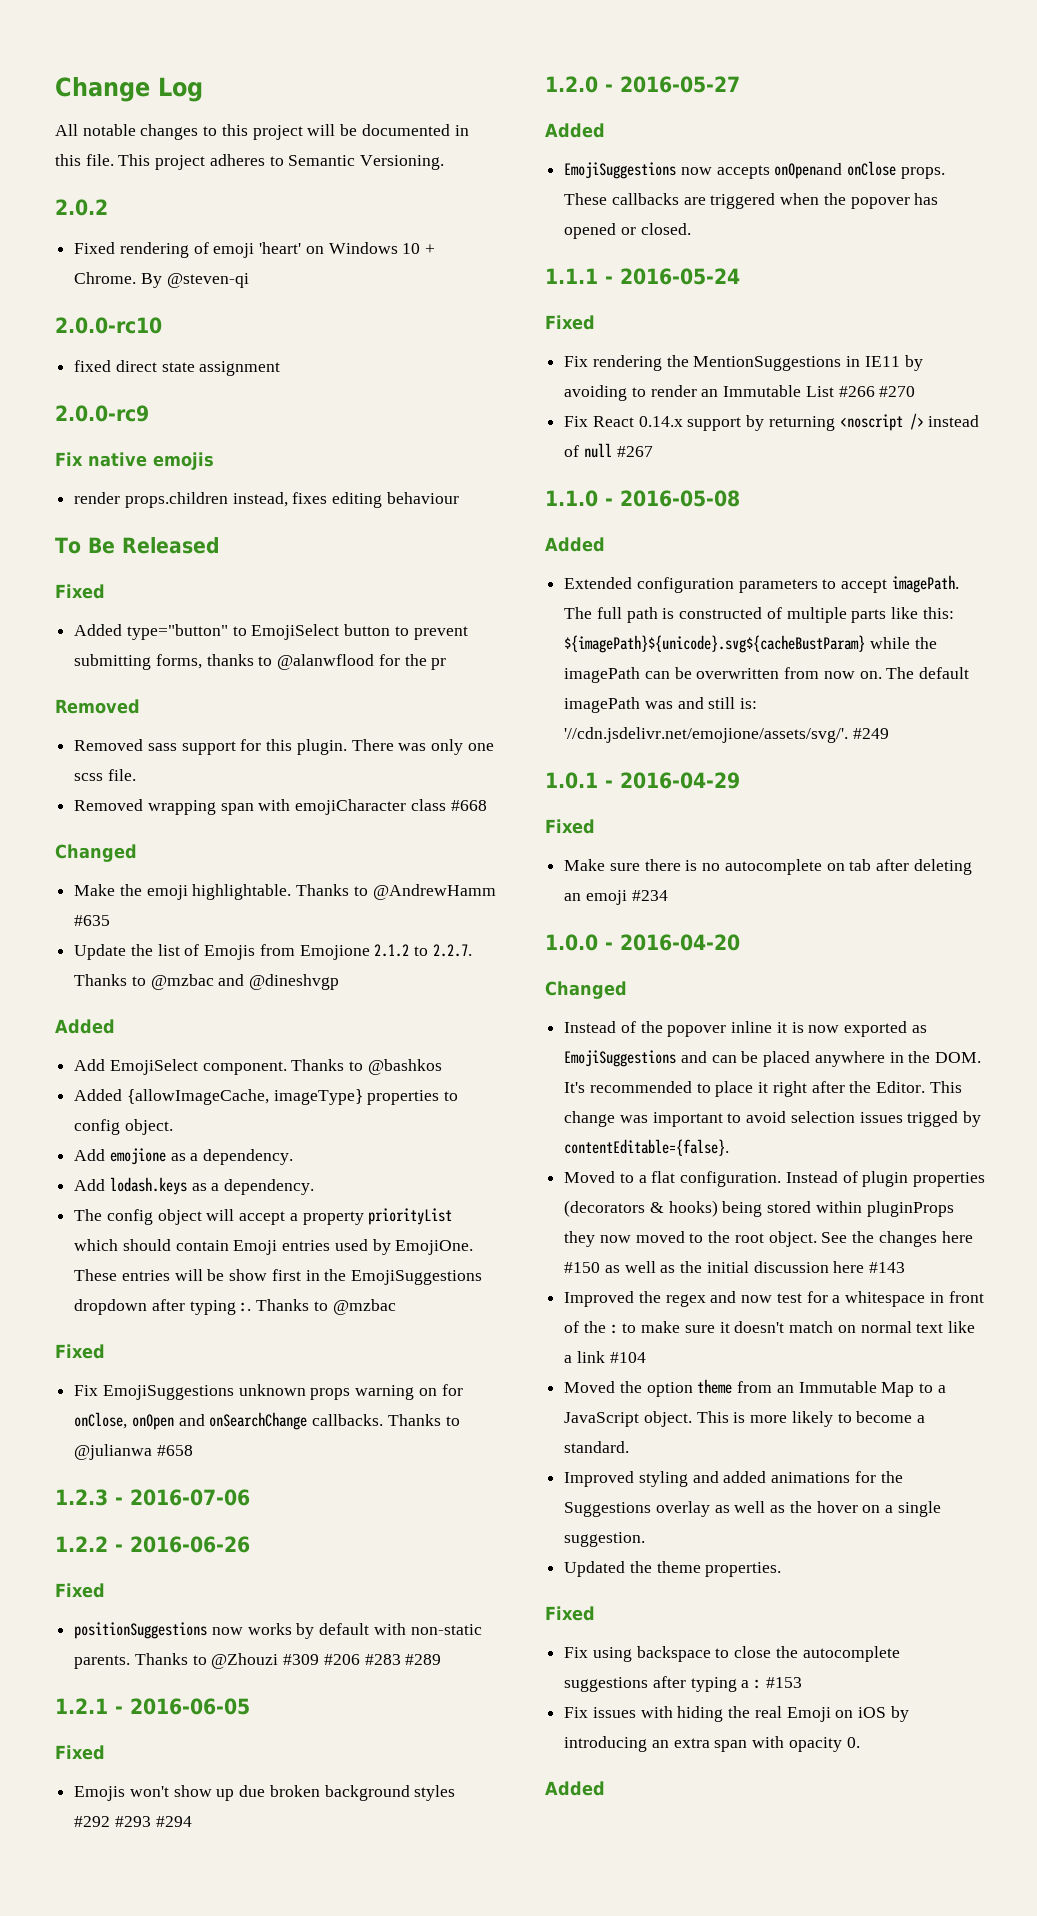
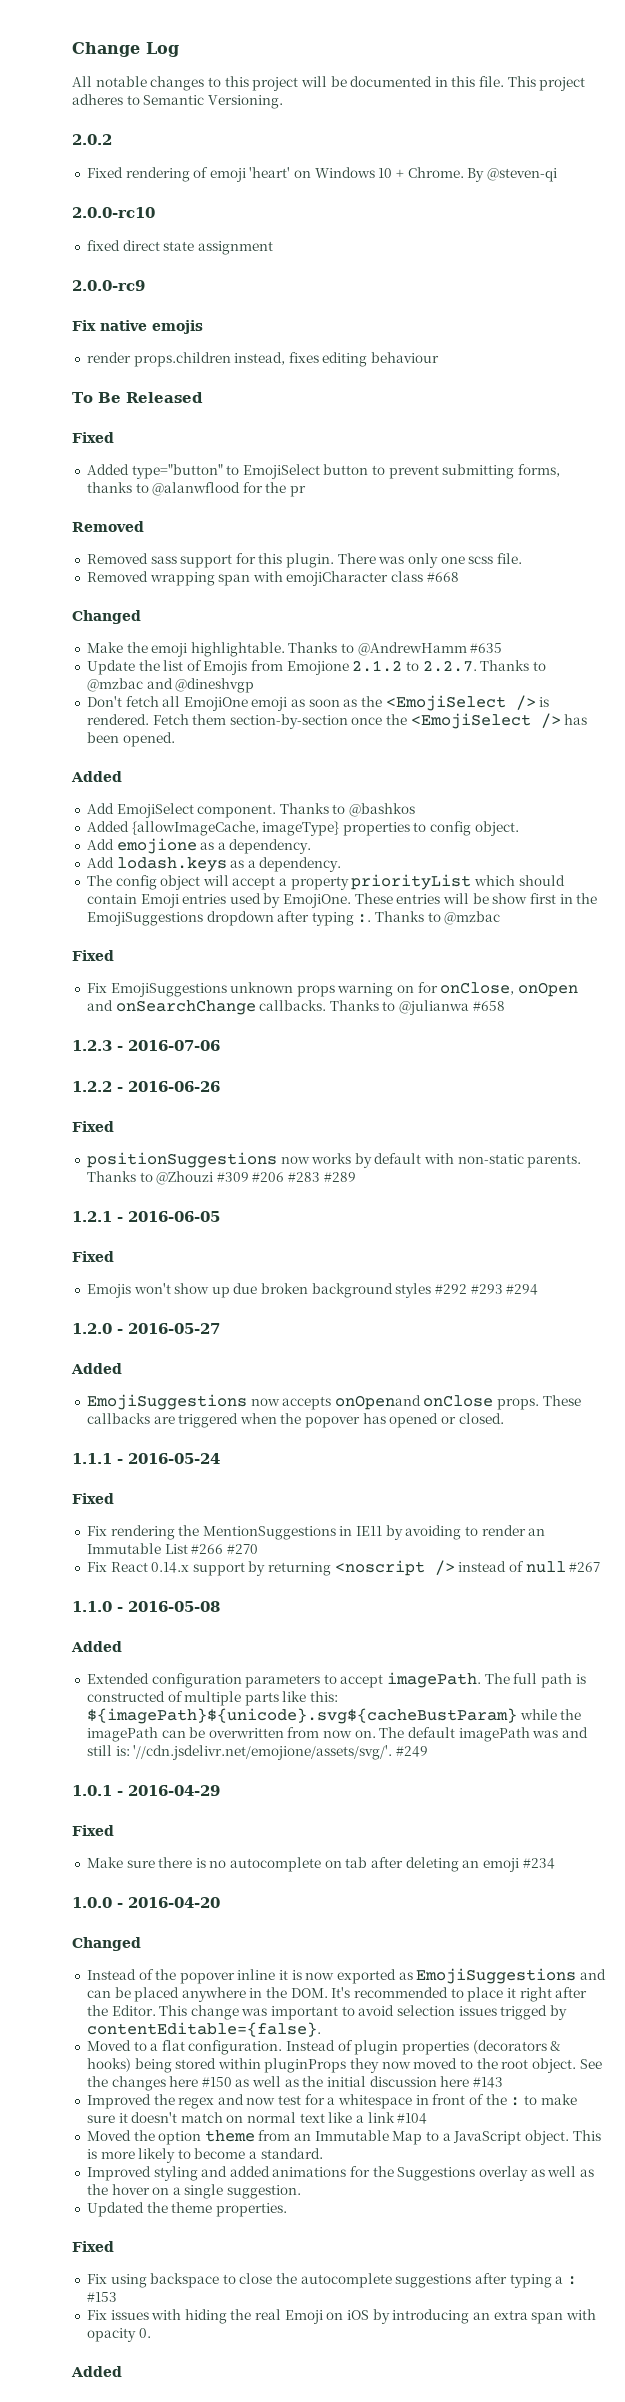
(340, 982) none -> [86,695,550,711] [86,713,588,729] [86,732,175,747] // Don't fetch all EmojiOne emoji as soon as the <EmojiSelect /> is rendered. Fetch them section-by-section once the <EmojiSelect /> has been opened.

